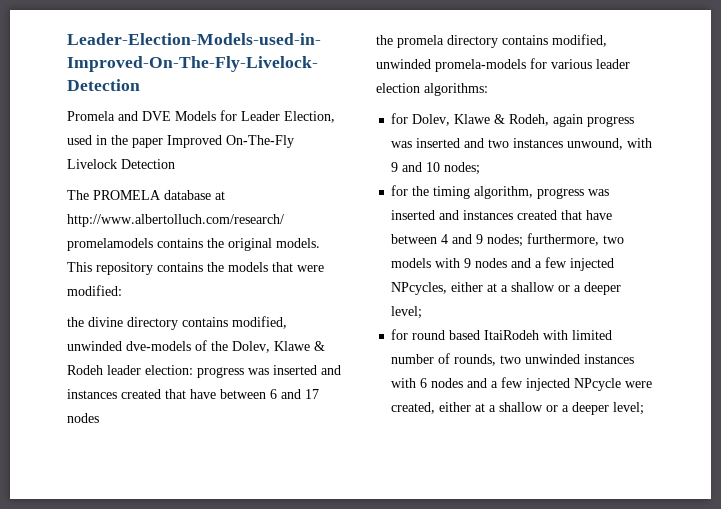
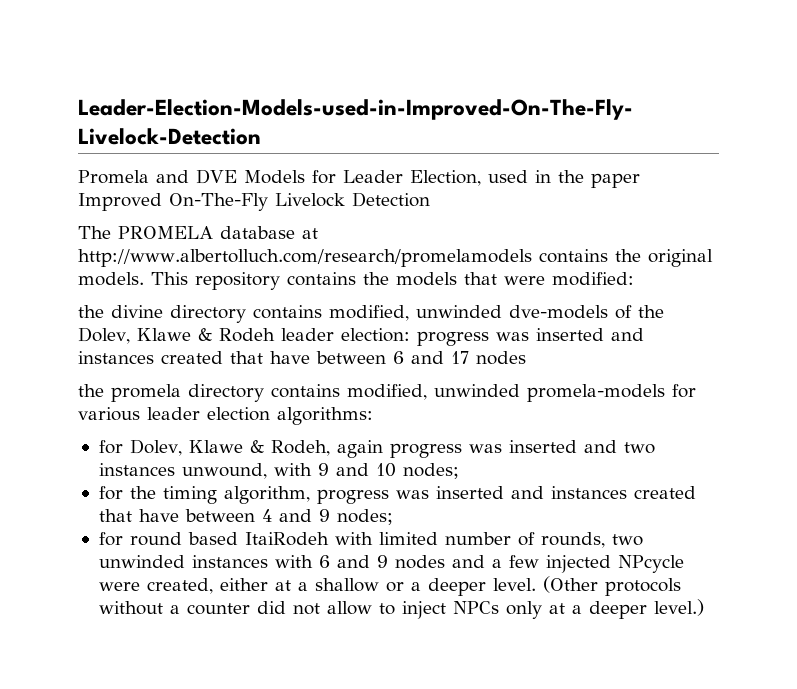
[527,233,625,246] [391,257,615,271] [391,282,622,295] [391,306,423,319] furthermore, two models with 9 nodes and a few injected NPcycles, either at a shallow or a deeper level; -> (393, 517) none
(428, 383) none -> [336,555,388,568] and 9
[613,402,645,415] level; -> [492,576,681,596] [98,599,704,619] level. (Other protocols without a counter did not allow to inject NPCs only at a deeper level.)

